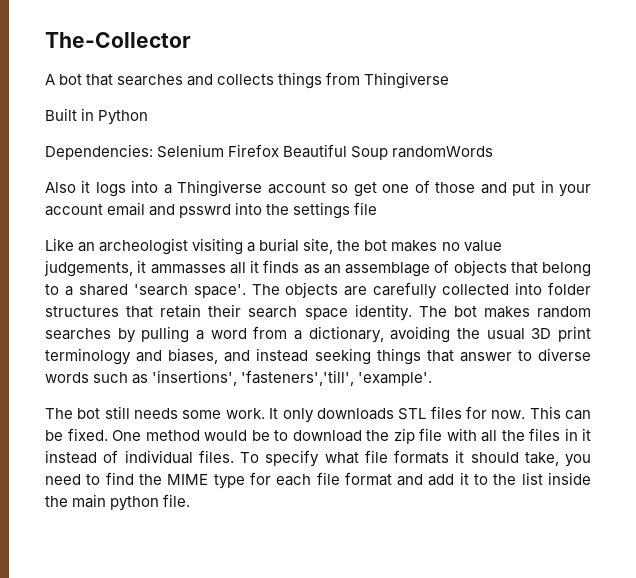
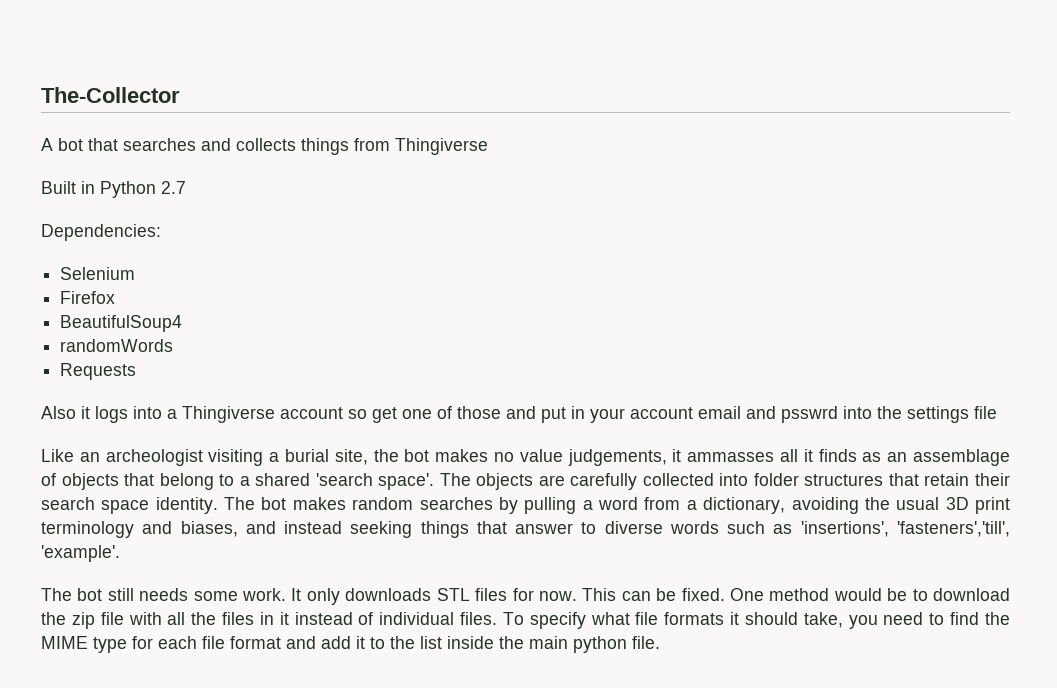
(149, 117) none -> [161,181,186,194] 2.7
(153, 152) none -> (161, 232) //
(225, 151) none -> (136, 273) //
[283,144,389,160] Beautiful Soup -> [60,315,183,332] // BeautifulSoup4 //
(494, 152) none -> [60,363,137,380] // Requests

